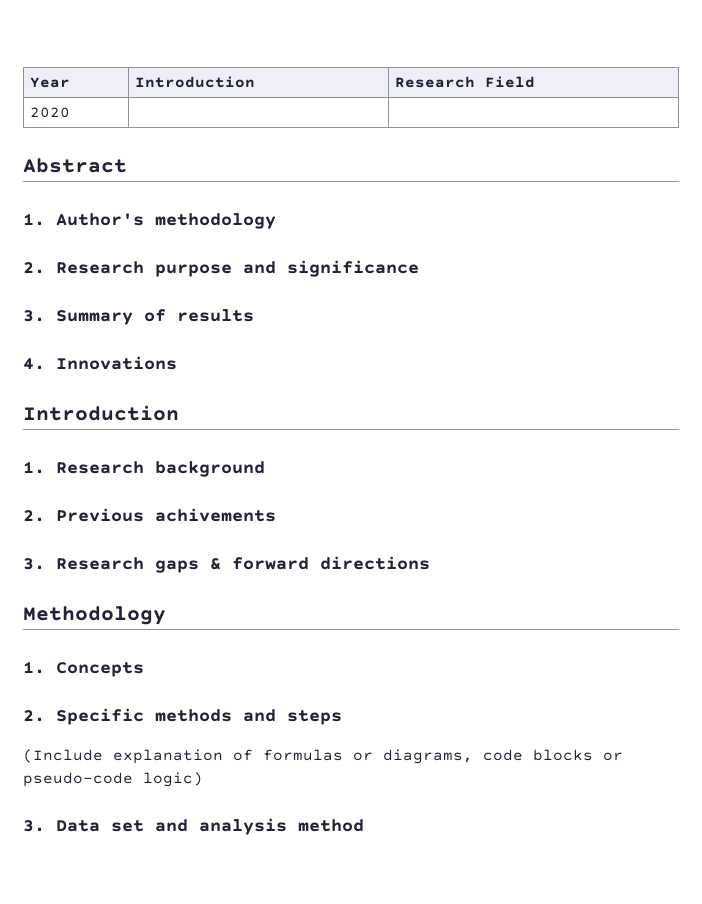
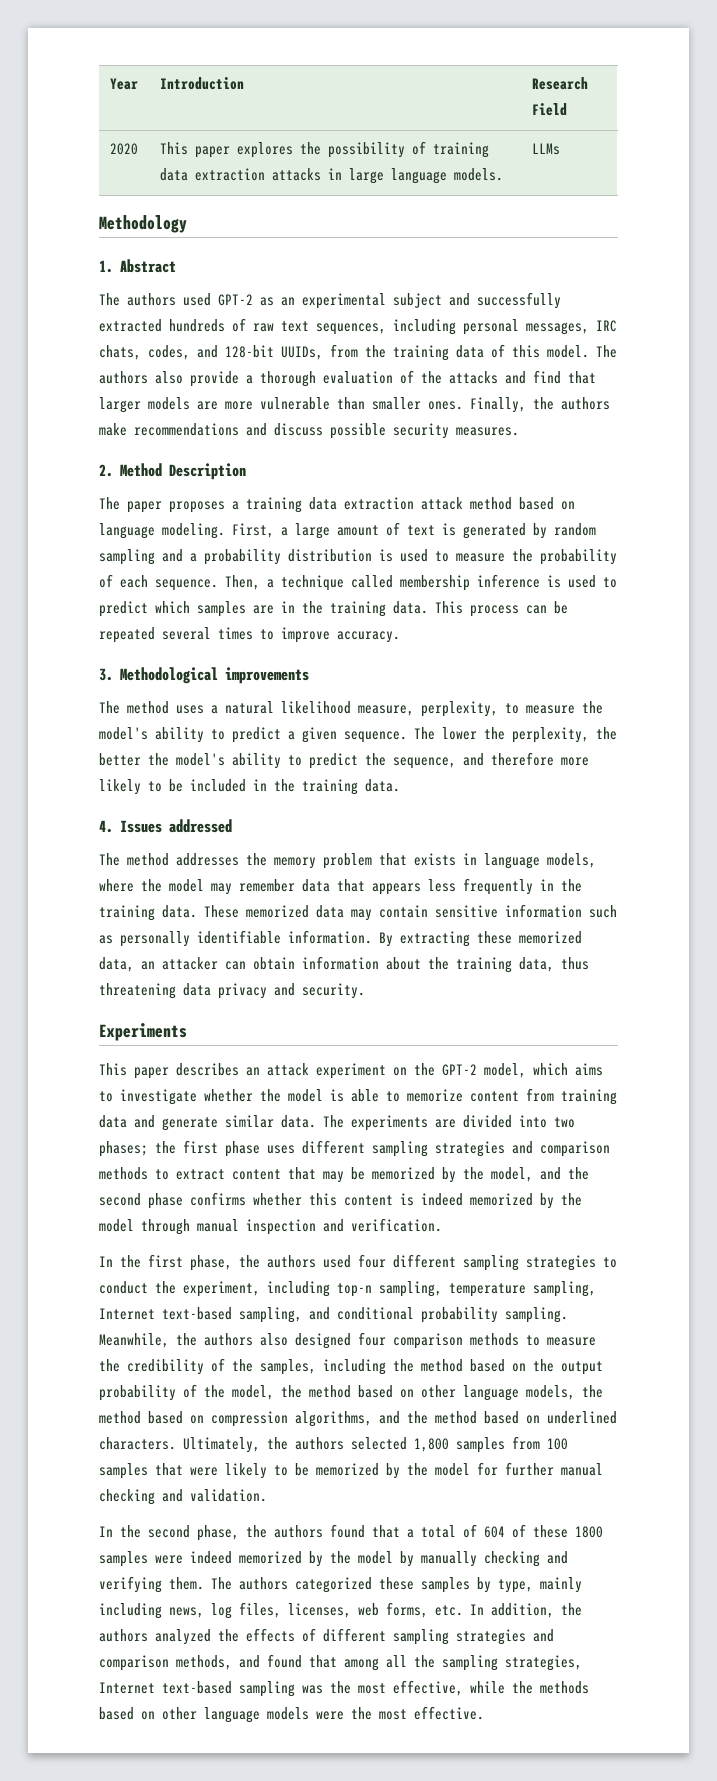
[23,158,127,173] [23,213,276,229] [23,260,419,277] [23,309,254,325] [23,356,177,370] [23,405,179,421] [23,461,265,477] [23,508,276,522] [23,556,430,573] [23,606,166,625] [23,661,144,677] [23,708,342,725] [23,749,623,764] [23,772,203,787] [23,818,364,835] | // Abstract // 1. Author's methodology // 2. Research purpose and significance // 3. Summary of results // 4. Innovations // Introduction // 1. Research background // 2. Previous achivements // 3. Research gaps & forward directions // Methodology // 1. Concepts // 2. Specific methods and steps // (Include explanation of formulas or diagrams, code blocks or pseudo-code logic) // 3. Data set and analysis method -> [159,141,489,158] [159,168,503,184] [531,143,560,155] [99,215,187,233] [99,259,176,273] [99,292,561,309] [99,318,617,335] [99,344,617,361] [99,370,596,387] [99,397,610,413] [99,423,519,439] [99,463,246,480] [99,497,575,513] [99,522,596,539] [99,549,617,565] [99,574,617,591] [99,601,568,617] [99,627,400,643] [99,667,309,684] [99,701,603,717] [99,727,617,743] [99,752,589,769] [99,779,400,795] [99,819,232,833] [99,853,596,869] [99,878,582,895] [99,904,617,921] [99,930,582,947] [99,956,589,973] [99,983,365,999] [99,1023,187,1041] [99,1063,603,1079] [99,1088,617,1105] [99,1115,575,1131] [99,1140,610,1157] [99,1167,589,1183] [99,1192,582,1209] [99,1218,442,1235] [99,1254,617,1271] [99,1281,596,1297] [99,1307,568,1323] [99,1332,596,1349] [99,1358,603,1375] [99,1384,603,1401] [99,1411,617,1427] [99,1436,568,1453] [99,1462,603,1479] [99,1489,267,1505] [99,1524,603,1541] [99,1551,568,1567] [99,1576,582,1593] [99,1602,582,1619] [99,1628,554,1645] [99,1654,582,1671] [99,1680,589,1697] [99,1706,484,1723] This paper explores the possibility of training data extraction attacks in large language models. | LLMs // Methodology // 1. Abstract // The authors used GPT-2 as an experimental subject and successfully extracted hundreds of raw text sequences, including personal messages, IRC chats, codes, and 128-bit UUIDs, from the training data of this model. The authors also provide a thorough evaluation of the attacks and find that larger models are more vulnerable than smaller ones. Finally, the authors make recommendations and discuss possible security measures. // 2. Method Description // The paper proposes a training data extraction attack method based on language modeling. First, a large amount of text is generated by random sampling and a probability distribution is used to measure the probability of each sequence. Then, a technique called membership inference is used to predict which samples are in the training data. This process can be repeated several times to improve accuracy. // 3. Methodological improvements // The method uses a natural likelihood measure, perplexity, to measure the model's ability to predict a given sequence. The lower the perplexity, the better the model's ability to predict the sequence, and therefore more likely to be included in the training data. // 4. Issues addressed // The method addresses the memory problem that exists in language models, where the model may remember data that appears less frequently in the training data. These memorized data may contain sensitive information such as personally identifiable information. By extracting these memorized data, an attacker can obtain information about the training data, thus threatening data privacy and security. // Experiments // This paper describes an attack experiment on the GPT-2 model, which aims to investigate whether the model is able to memorize content from training data and generate similar data. The experiments are divided into two phases; the first phase uses different sampling strategies and comparison methods to extract content that may be memorized by the model, and the second phase confirms whether this content is indeed memorized by the model through manual inspection and verification. // In the first phase, the authors used four different sampling strategies to conduct the experiment, including top-n sampling, temperature sampling, Internet text-based sampling, and conditional probability sampling. Meanwhile, the authors also designed four comparison methods to measure the credibility of the samples, including the method based on the output probability of the model, the method based on other language models, the method based on compression algorithms, and the method based on underlined characters. Ultimately, the authors selected 1,800 samples from 100 samples that were likely to be memorized by the model for further manual checking and validation. // In the second phase, the authors found that a total of 604 of these 1800 samples were indeed memorized by the model by manually checking and verifying them. The authors categorized these samples by type, mainly including news, log files, licenses, web forms, etc. In addition, the authors analyzed the effects of different sampling strategies and comparison methods, and found that among all the sampling strategies, Internet text-based sampling was the most effective, while the methods based on other language models were the most effective.

